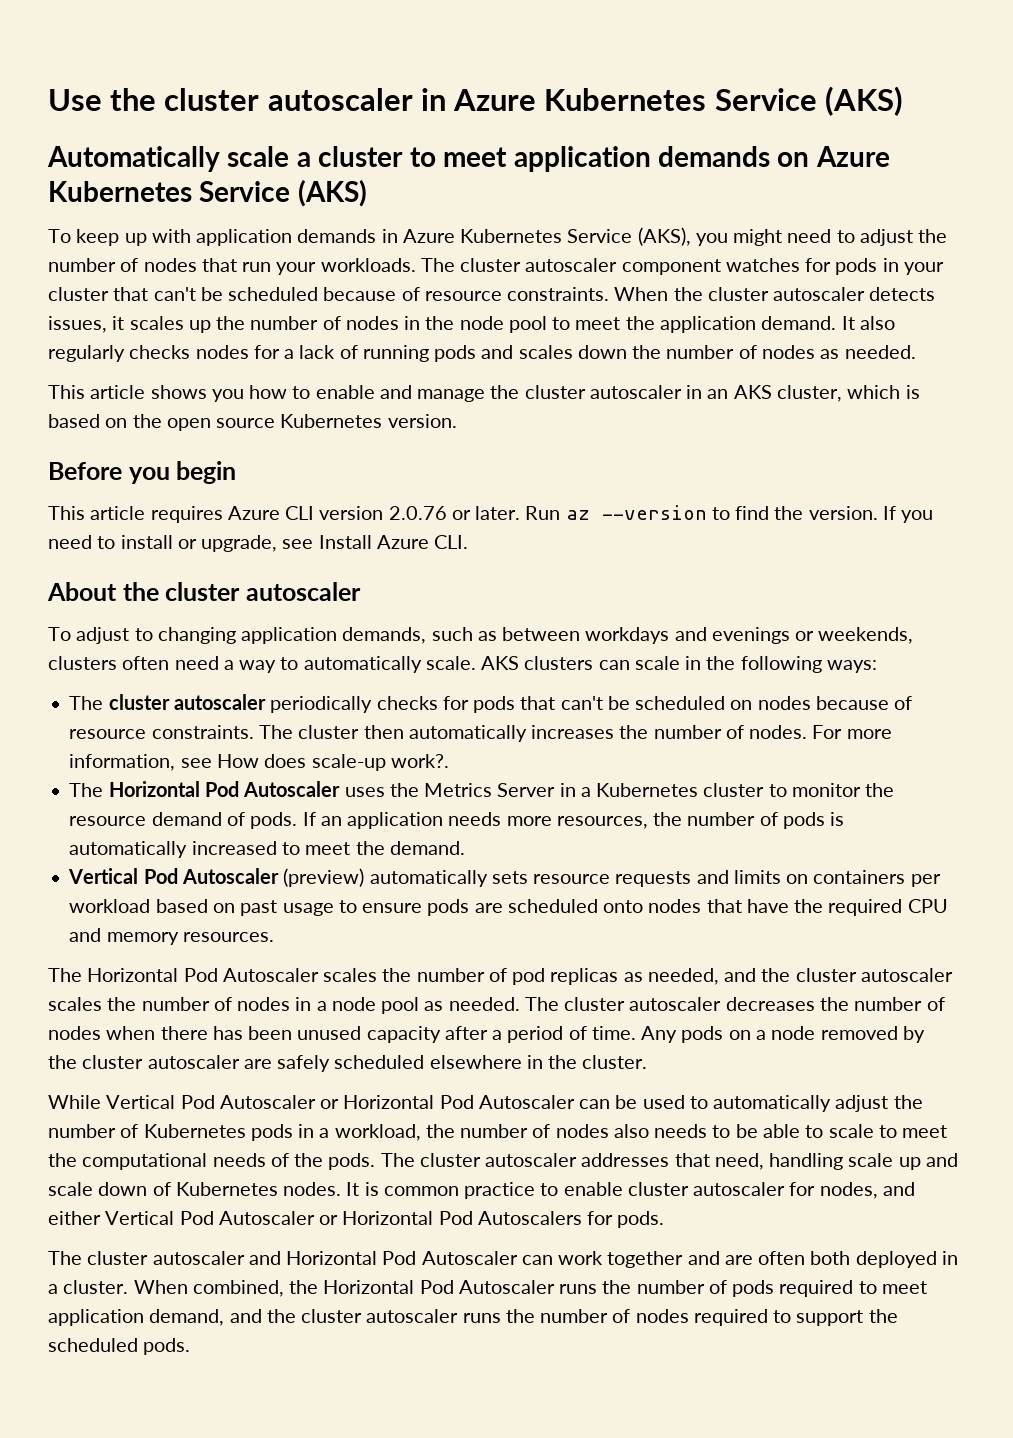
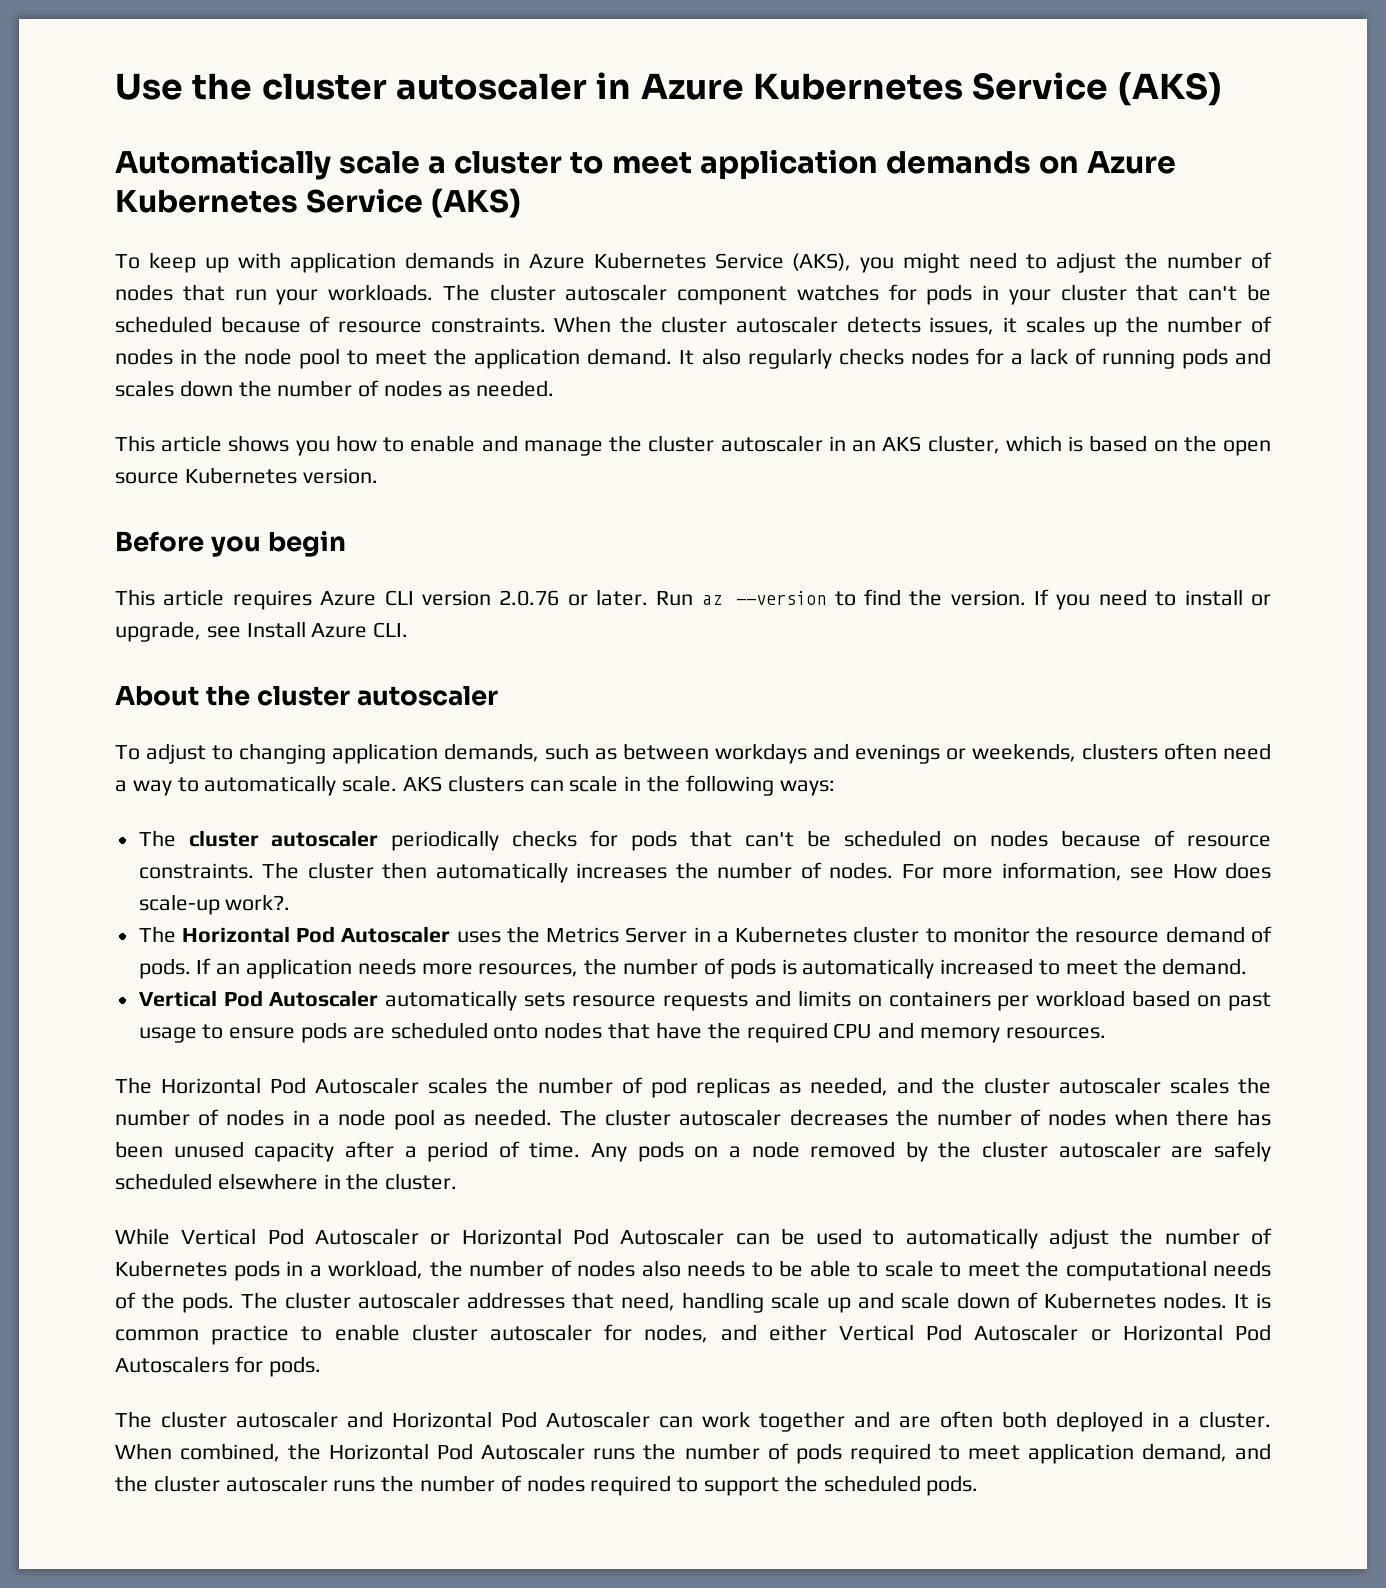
[283,868,365,887] (preview) -> (379, 998) none

